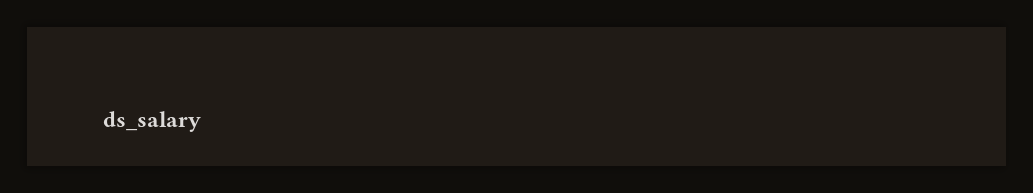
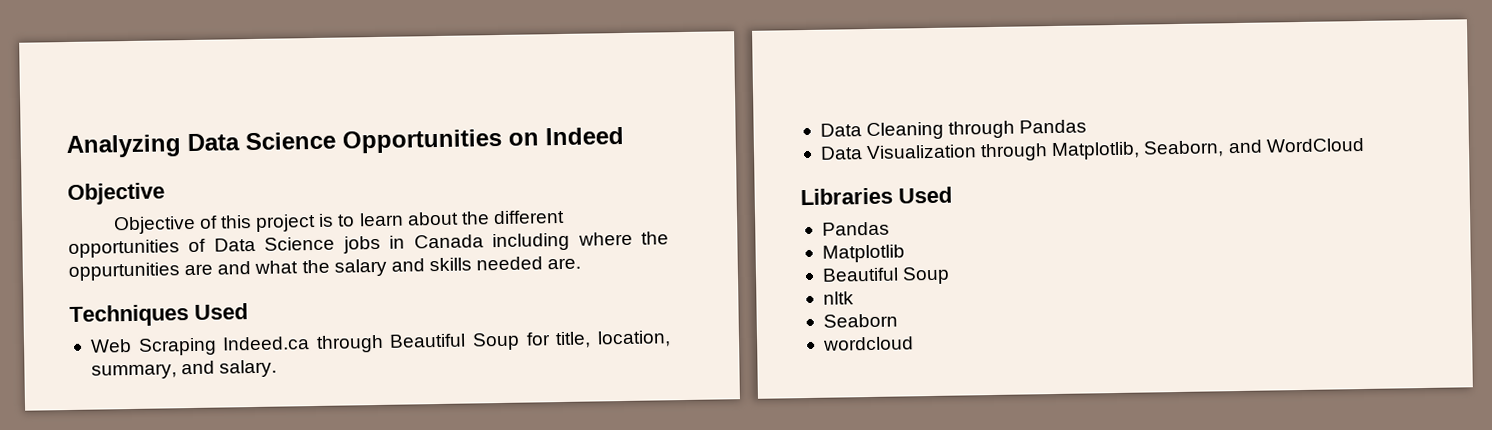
[103,111,201,132] ds_salary -> [66,126,624,159] [67,182,165,206] [112,209,565,235] [68,231,670,259] [68,256,582,281] [69,303,248,327] [89,330,671,356] [90,359,278,380] [819,119,1088,141] [819,137,1365,162] [800,186,952,206] [821,221,890,236] [821,244,905,263] [821,266,951,285] [822,291,854,305] [822,313,898,328] [822,336,914,351] Analyzing Data Science Opportunities on Indeed // Objective // Objective of this project is to learn about the different opportunities of Data Science jobs in Canada including where the oppurtunities are and what the salary and skills needed are. // Techniques Used // Web Scraping Indeed.ca through Beautiful Soup for title, location, summary, and salary. // Data Cleaning through Pandas // Data Visualization through Matplotlib, Seaborn, and WordCloud // Libraries Used // Pandas // Matplotlib // Beautiful Soup // nltk // Seaborn // wordcloud

